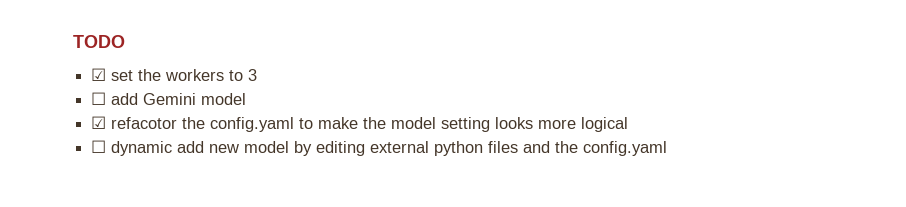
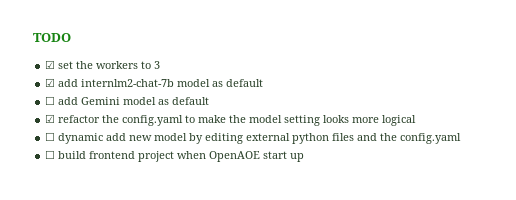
(258, 75) none -> [45,78,264,87] // ☑ add internlm2-chat-7b model as default
[91,116,178,129] // ☑ refacotor -> [158,97,210,105] [45,114,101,123] as default // ☑ refactor
(668, 148) none -> [45,150,305,162] // ☐ build frontend project when OpenAOE start up

